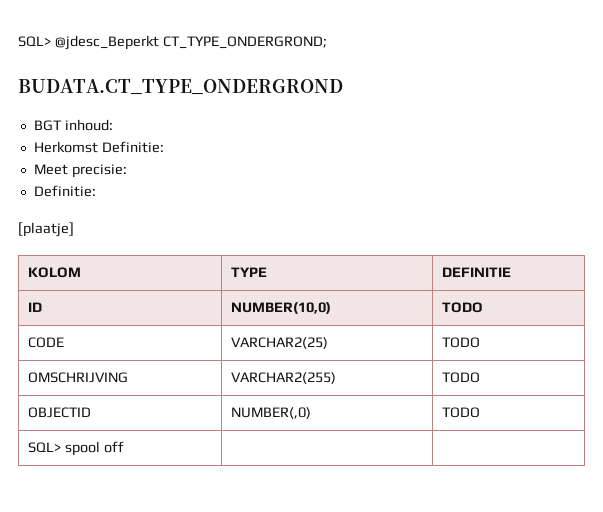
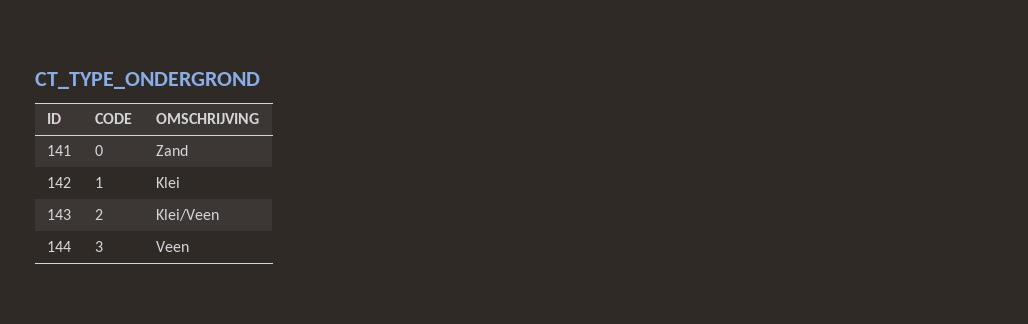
[18,35,327,50] [18,79,343,95] [33,119,113,131] [33,141,164,153] [33,164,127,178] [33,185,96,197] [18,222,74,237] [28,267,82,278] [231,267,268,277] [442,267,512,277] SQL> @jdesc_Beperkt CT_TYPE_ONDERGROND; // BUDATA.CT_TYPE_ONDERGROND // BGT inhoud: // Herkomst Definitie: // Meet precisie: // Definitie: // [plaatje] // KOLOM | TYPE | DEFINITIE -> [35,72,260,89] CT_TYPE_ONDERGROND
[231,302,332,314] [442,302,484,313] NUMBER(10,0) | TODO // -> (61, 118) none
[231,337,329,349] [442,337,481,348] [28,372,129,383] [231,372,337,384] [442,372,481,383] [28,407,92,418] [231,407,312,419] [442,407,481,418] [28,441,125,456] VARCHAR2(25) | TODO // OMSCHRIJVING | VARCHAR2(255) | TODO // OBJECTID | NUMBER(,0) | TODO // SQL> spool off | | -> [155,113,259,124] [46,145,71,156] [94,145,103,156] [155,145,188,156] [46,177,71,188] [94,177,103,188] [155,177,180,188] [46,209,71,220] [94,209,103,220] [155,209,219,221] [46,241,71,252] [94,241,103,252] [155,241,189,252] OMSCHRIJVING // 141 | 0 | Zand // 142 | 1 | Klei // 143 | 2 | Klei/Veen // 144 | 3 | Veen

